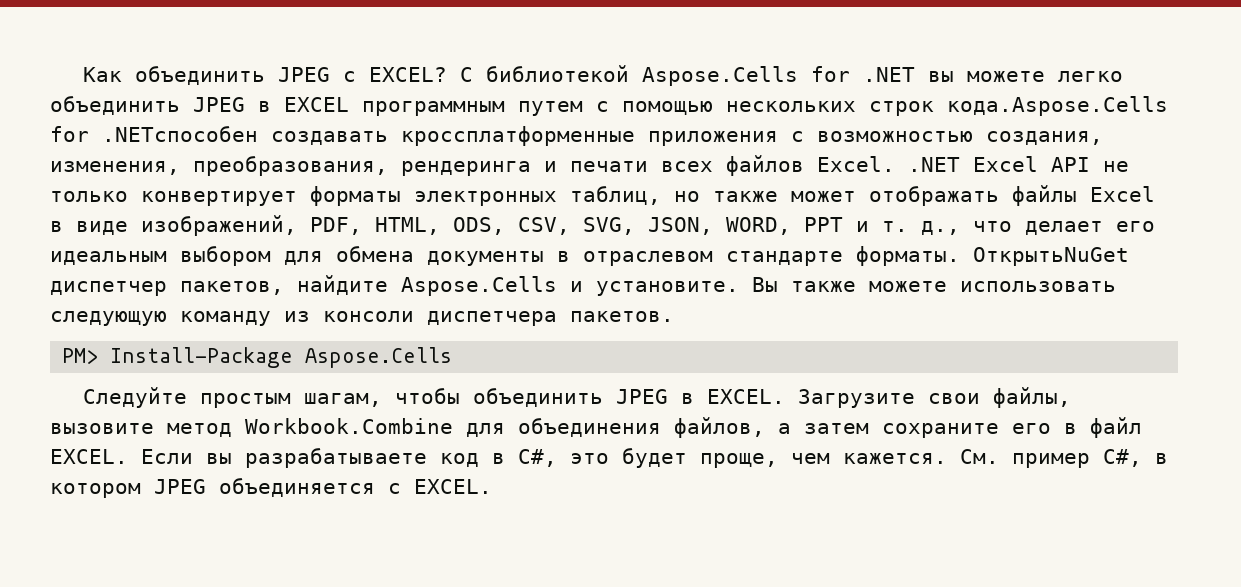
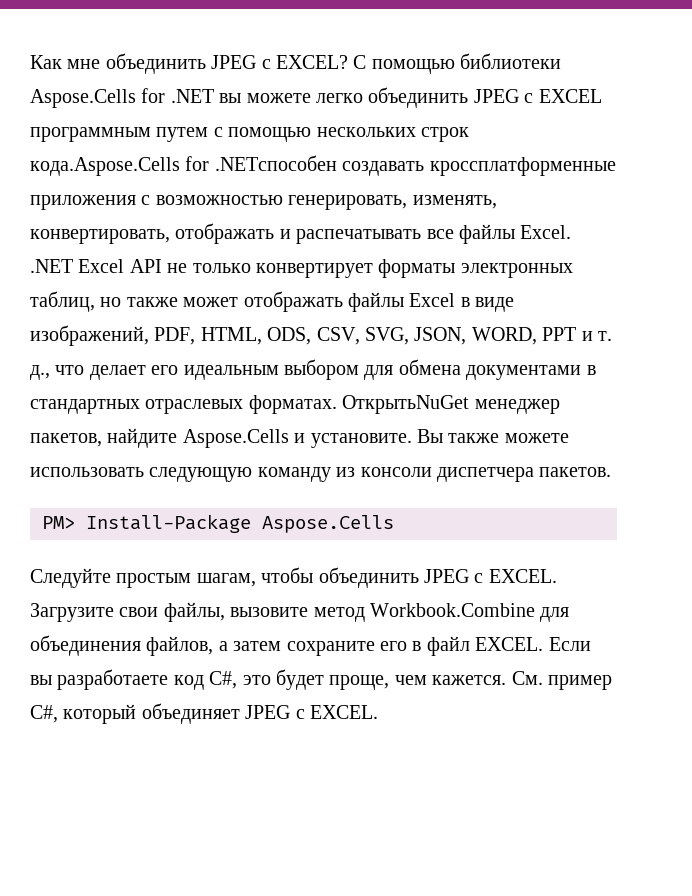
(122, 74) none -> [67,59,101,69] мне
[485,65,629,82] библиотекой -> [371,53,562,74] помощью библиотеки
[258,101,271,112] в -> [524,93,534,103] с
[986,131,1103,145] [50,155,804,176] создания, изменения, преобразования, рендеринга и печати всех файлов -> [288,195,497,210] [30,223,515,244] генерировать, изменять, конвертировать, отображать и распечатывать все файлы
[427,246,1129,266] [50,281,167,296] документы в отраслевом стандарте форматы. ОткрытьNuGet диспетчер -> [466,365,596,380] [30,395,560,414] документами в стандартных отраслевых форматах. ОткрытьNuGet менеджер
[680,393,694,404] в -> [474,573,484,583] с
[245,448,505,468] разрабатываете код в -> [57,669,204,690] разработаете код
[1155,453,1168,464] [50,478,375,498] в котором JPEG объединяется -> [63,703,291,724] который объединяет JPEG

